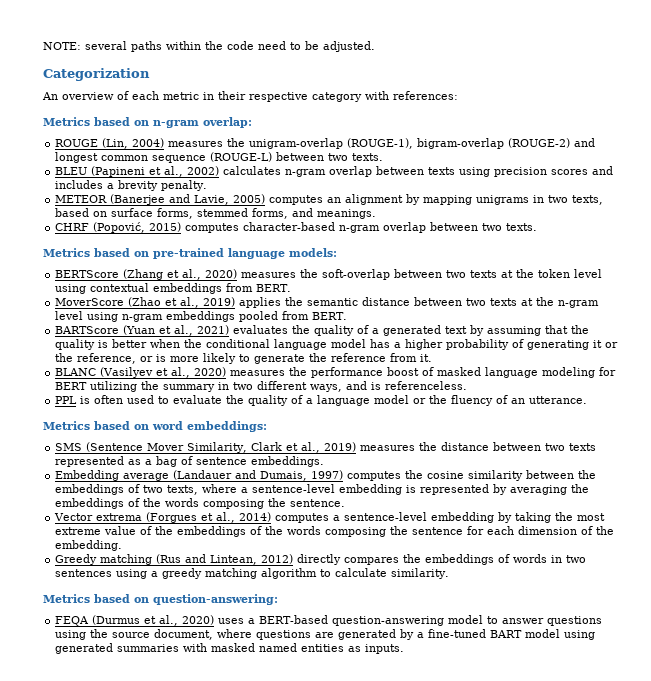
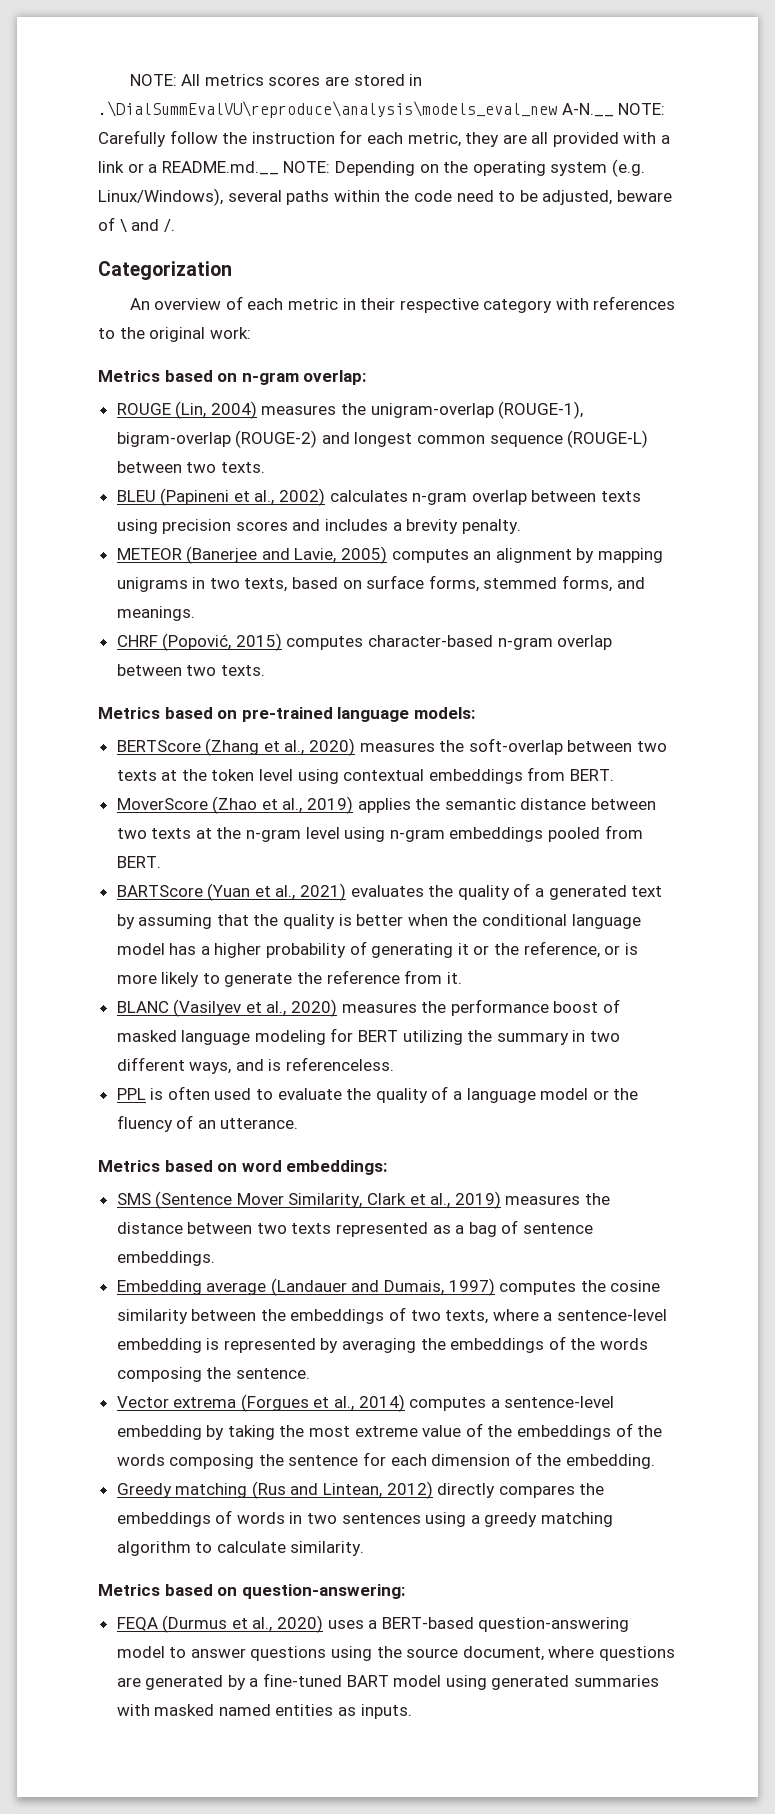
[43,42,81,50] NOTE: -> [129,74,423,86] [98,101,666,118] [98,130,671,147] [98,159,645,177] [98,188,223,206] NOTE: All metrics scores are stored in .\DialSummEvalVU\reproduce\analysis\models_eval_new A-N.__ NOTE: Carefully follow the instruction for each metric, they are all provided with a link or a README.md.__ NOTE: Depending on the operating system (e.g. Linux/Windows),
[323,41,375,52] adjusted. -> [542,190,672,205] [98,217,175,232] adjusted, beware of \ and /.
[393,91,458,100] references: -> [593,296,676,310] [98,327,251,342] references to the original work:

